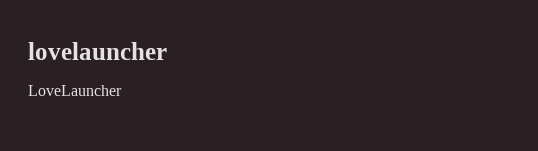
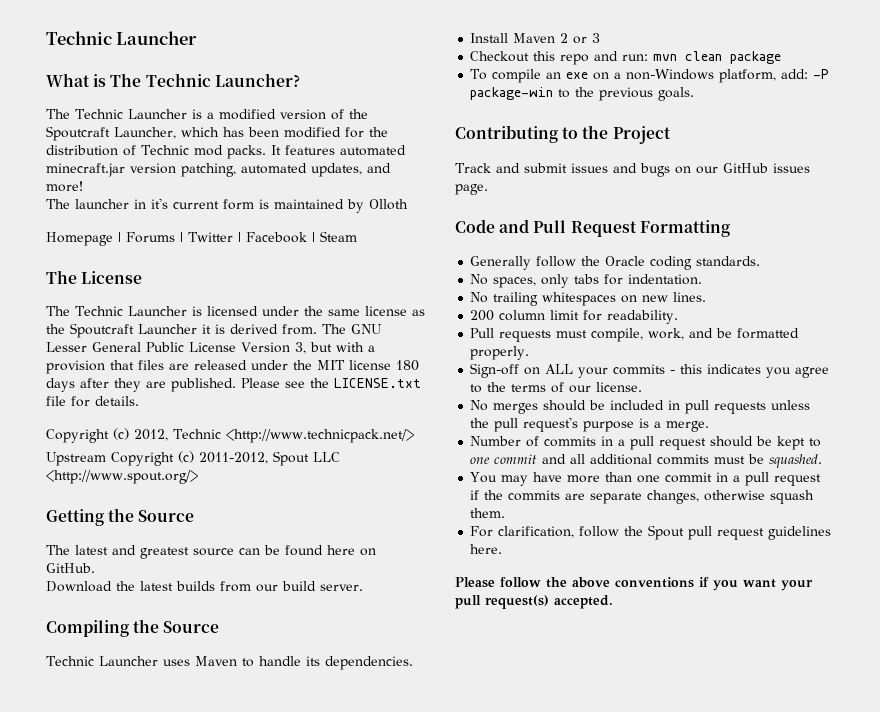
[28,42,167,60] [28,85,122,96] lovelauncher // LoveLauncher -> [46,31,198,45] [46,73,300,87] [46,109,368,120] [46,126,388,141] [46,145,406,159] [46,163,391,177] [46,181,83,192] [46,198,408,213] [46,231,357,246] [46,270,143,284] [46,306,425,316] [46,323,382,338] [46,342,375,354] [46,360,419,374] [46,378,421,392] [46,396,139,407] [46,428,414,443] [46,451,340,466] [46,470,198,484] [46,508,195,526] [46,545,376,559] [46,563,95,573] [46,581,363,592] [46,619,220,637] [46,656,413,670] [470,33,601,44] [470,51,782,65] [470,69,830,83] [470,87,695,101] [455,125,671,144] [455,163,810,177] [455,184,488,195] [455,219,730,237] [470,256,761,270] [470,274,703,288] [470,292,707,306] [470,310,679,324] [470,328,800,342] [470,346,530,360] [470,363,830,378] [470,382,643,393] [470,400,811,414] [470,417,710,432] [470,436,822,450] [470,454,823,468] [470,472,822,486] [470,490,815,504] [470,508,506,518] [470,525,832,540] [470,544,503,554] [455,577,813,591] [455,595,613,609] Technic Launcher // What is The Technic Launcher? // The Technic Launcher is a modified version of the Spoutcraft Launcher, which has been modified for the distribution of Technic mod packs. It features automated minecraft.jar version patching, automated updates, and more! // The launcher in it's current form is maintained by Olloth // Homepage | Forums | Twitter | Facebook | Steam // The License // The Technic Launcher is licensed under the same license as the Spoutcraft Launcher it is derived from. The GNU Lesser General Public License Version 3, but with a provision that files are released under the MIT license 180 days after they are published. Please see the LICENSE.txt file for details. // Copyright (c) 2012, Technic <http://www.technicpack.net/> // Upstream Copyright (c) 2011-2012, Spout LLC <http://www.spout.org/> // Getting the Source // The latest and greatest source can be found here on GitHub. // Download the latest builds from our build server. // Compiling the Source // Technic Launcher uses Maven to handle its dependencies. // Install Maven 2 or 3 // Checkout this repo and run: mvn clean package // To compile an exe on a non-Windows platform, add: -P package-win to the previous goals. // Contributing to the Project // Track and submit issues and bugs on our GitHub issues page. // Code and Pull Request Formatting // Generally follow the Oracle coding standards. // No spaces, only tabs for indentation. // No trailing whitespaces on new lines. // 200 column limit for readability. // Pull requests must compile, work, and be formatted properly. // Sign-off on ALL your commits - this indicates you agree to the terms of our license. // No merges should be included in pull requests unless the pull request's purpose is a merge. // Number of commits in a pull request should be kept to one commit and all additional commits must be squashed. // You may have more than one commit in a pull request if the commits are separate changes, otherwise squash them. // For clarification, follow the Spout pull request guidelines here. // Please follow the above conventions if you want your pull request(s) accepted.

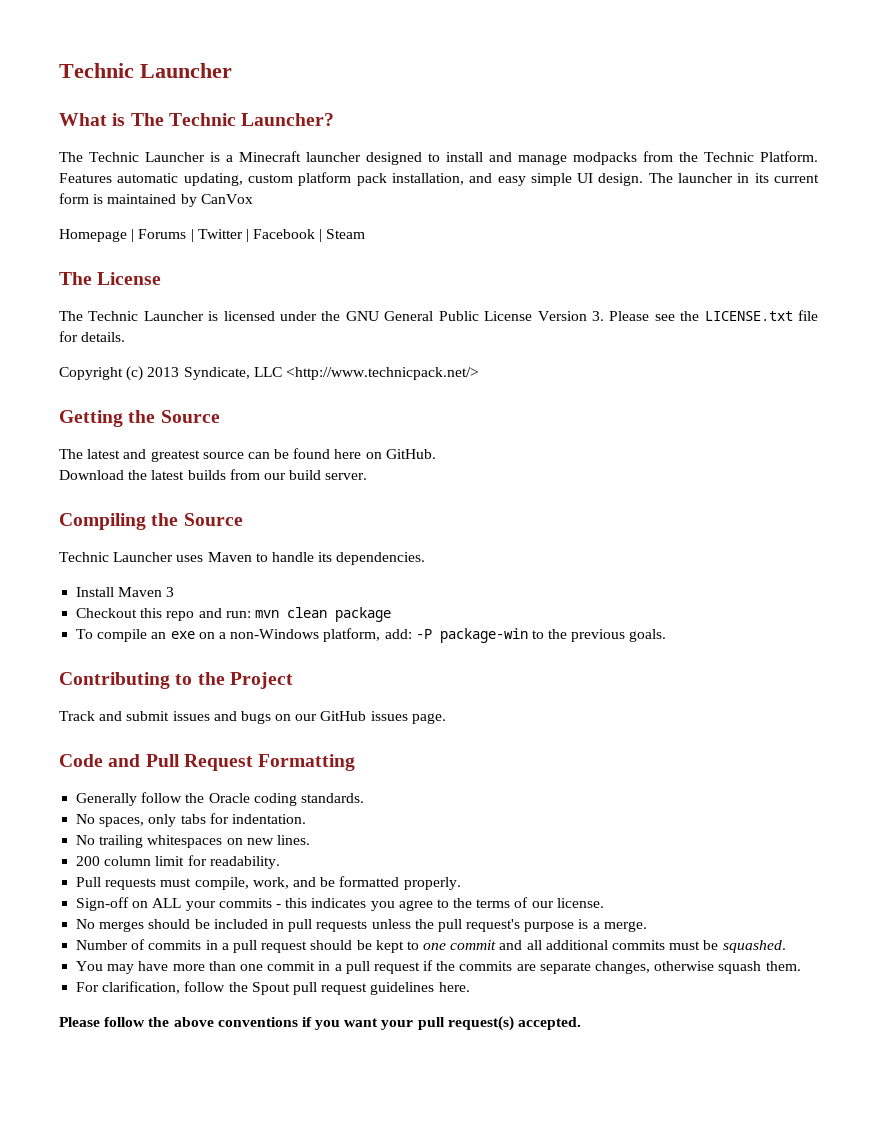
[218,109,368,120] [46,126,388,141] [46,145,406,159] [46,163,391,177] [46,181,83,192] modified version of the Spoutcraft Launcher, which has been modified for the distribution of Technic mod packs. It features automated minecraft.jar version patching, automated updates, and more! // -> [239,151,818,165] [59,172,644,186] Minecraft launcher designed to install and manage modpacks from the Technic Platform. Features automatic updating, custom platform pack installation, and easy simple UI design.
[151,198,168,209] it's -> [754,173,769,183] its
[369,199,408,210] Olloth -> [200,194,253,204] CanVox
[327,306,425,316] [46,323,382,338] [46,342,375,354] [46,360,419,374] [46,378,236,392] same license as the Spoutcraft Launcher it is derived from. The GNU Lesser General Public License Version 3, but with a provision that files are released under the MIT license 180 days after they are published. -> [345,311,604,321] GNU General Public License Version 3.
[134,429,414,443] [46,451,340,466] [46,470,198,484] 2012, Technic <http://www.technicpack.net/> // Upstream Copyright (c) 2011-2012, Spout LLC <http://www.spout.org/> -> [147,367,479,380] 2013 Syndicate, LLC <http://www.technicpack.net/>
[560,33,588,44] 2 or -> (163, 592) none

